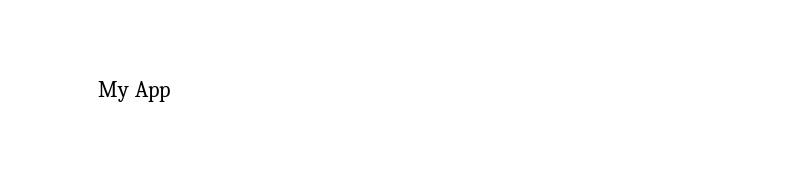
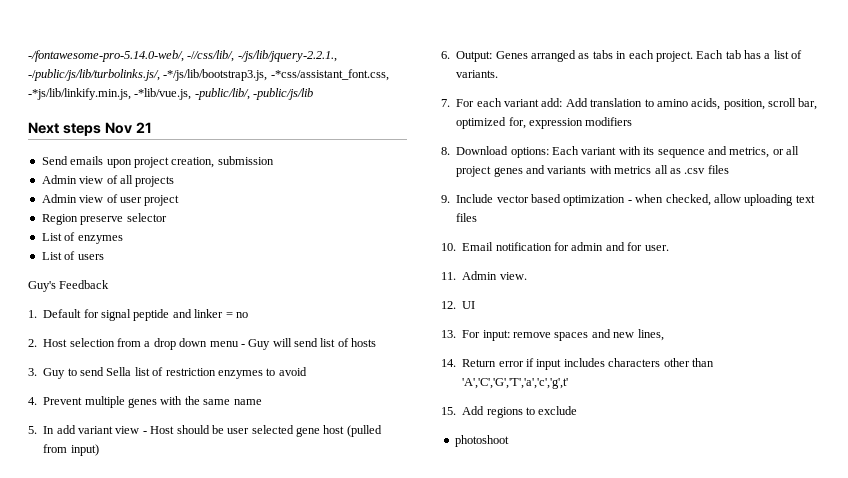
[98,81,170,102] My App -> [28,50,337,62] [28,69,389,81] [28,88,314,100] [28,122,152,136] [41,156,274,168] [41,175,175,187] [41,194,180,206] [41,213,167,225] [41,232,123,244] [41,251,104,260] [28,280,110,292] [28,309,248,321] [28,338,377,350] [28,367,307,379] [28,396,262,408] [28,425,382,437] [43,444,99,456] [441,50,803,62] [456,70,499,78] [441,98,818,110] [456,117,633,129] [441,146,799,158] [456,165,729,177] [441,194,815,206] [456,213,478,222] [441,242,669,251] [441,271,527,280] [441,301,476,309] [441,329,664,341] [441,358,714,370] [462,378,569,389] [441,406,578,418] [454,435,509,447] -/fontawesome-pro-5.14.0-web/, -//css/lib/, -/js/lib/jquery-2.2.1., -/public/js/lib/turbolinks.js/, -*/js/lib/bootstrap3.js, -*css/assistant_font.css, -*js/lib/linkify.min.js, -*lib/vue.js, -public/lib/, -public/js/lib // Next steps Nov 21 // Send emails upon project creation, submission // Admin view of all projects // Admin view of user project // Region preserve selector // List of enzymes // List of users // Guy's Feedback // 1. Default for signal peptide and linker = no // 2. Host selection from a drop down menu - Guy will send list of hosts // 3. Guy to send Sella list of restriction enzymes to avoid // 4. Prevent multiple genes with the same name // 5. In add variant view - Host should be user selected gene host (pulled from input) // 6. Output: Genes arranged as tabs in each project. Each tab has a list of variants. // 7. For each variant add: Add translation to amino acids, position, scroll bar, optimized for, expression modifiers // 8. Download options: Each variant with its sequence and metrics, or all project genes and variants with metrics all as .csv files // 9. Include vector based optimization - when checked, allow uploading text files // 10. Email notification for admin and for user. // 11. Admin view. // 12. UI // 13. For input: remove spaces and new lines, // 14. Return error if input includes characters other than 'A','C','G','T','a','c','g',t' // 15. Add regions to exclude // photoshoot

